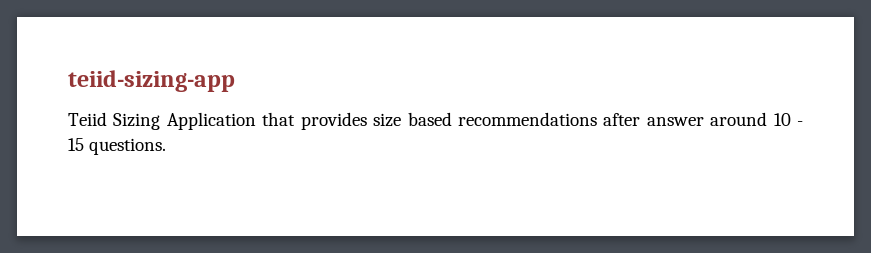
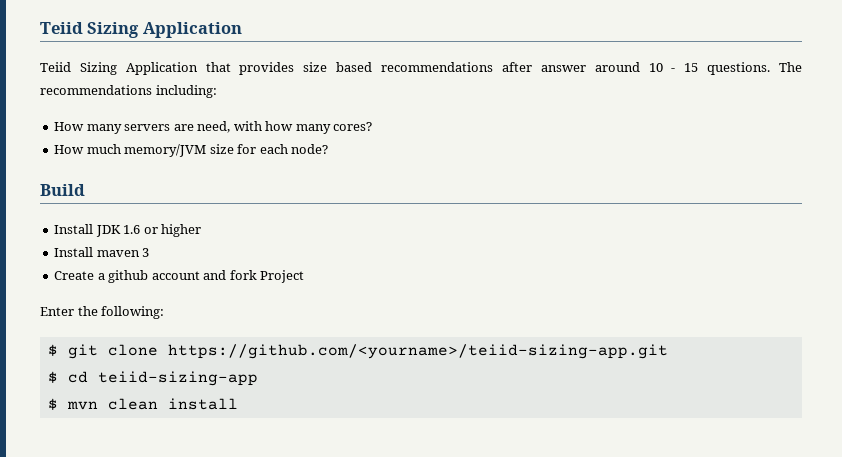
[68,70,235,92] teiid-sizing-app -> [40,22,242,38] Teiid Sizing Application
(167, 146) none -> [779,62,803,72] [40,85,217,98] [54,121,373,134] [54,144,329,157] [40,184,85,196] [54,224,202,237] [54,247,150,257] [54,270,305,283] [40,306,165,319] [47,344,668,359] [47,371,258,386] [47,398,238,410] The recommendations including: // How many servers are need, with how many cores? // How much memory/JVM size for each node? // Build // Install JDK 1.6 or higher // Install maven 3 // Create a github account and fork Project // Enter the following: // $ git clone https://github.com/<yourname>/teiid-sizing-app.git // $ cd teiid-sizing-app // $ mvn clean install

